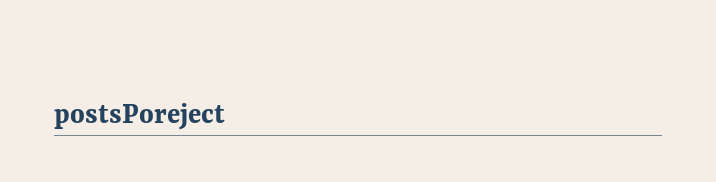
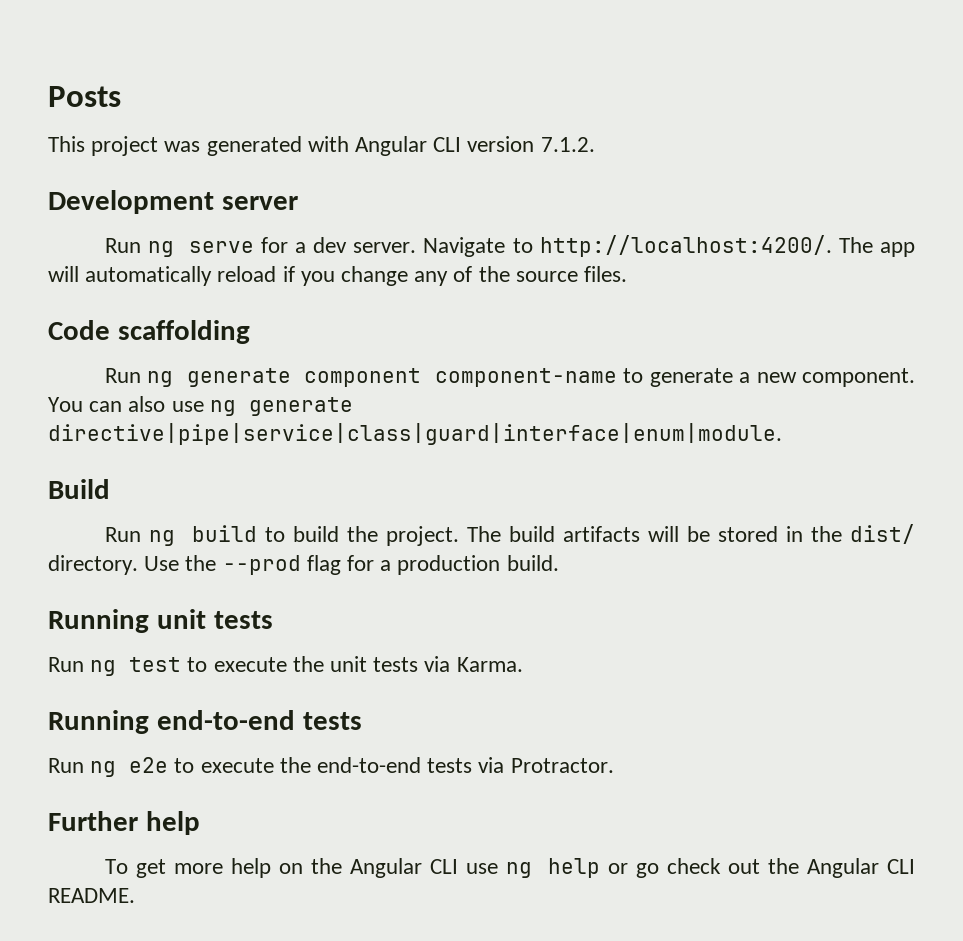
[54,103,225,130] postsPoreject -> [48,86,121,107] [48,136,595,156] [48,190,298,214] [104,235,915,257] [48,266,628,286] [48,320,250,344] [104,368,916,387] [48,396,353,416] [48,423,782,445] [48,479,110,499] [104,524,916,546] [48,555,559,575] [48,609,273,633] [48,656,523,676] [48,710,362,734] [48,757,614,777] [48,811,200,835] [104,858,915,878] [48,888,135,903] Posts // This project was generated with Angular CLI version 7.1.2. // Development server // Run ng serve for a dev server. Navigate to http://localhost:4200/. The app will automatically reload if you change any of the source files. // Code scaffolding // Run ng generate component component-name to generate a new component. You can also use ng generate directive|pipe|service|class|guard|interface|enum|module. // Build // Run ng build to build the project. The build artifacts will be stored in the dist/ directory. Use the --prod flag for a production build. // Running unit tests // Run ng test to execute the unit tests via Karma. // Running end-to-end tests // Run ng e2e to execute the end-to-end tests via Protractor. // Further help // To get more help on the Angular CLI use ng help or go check out the Angular CLI README.

